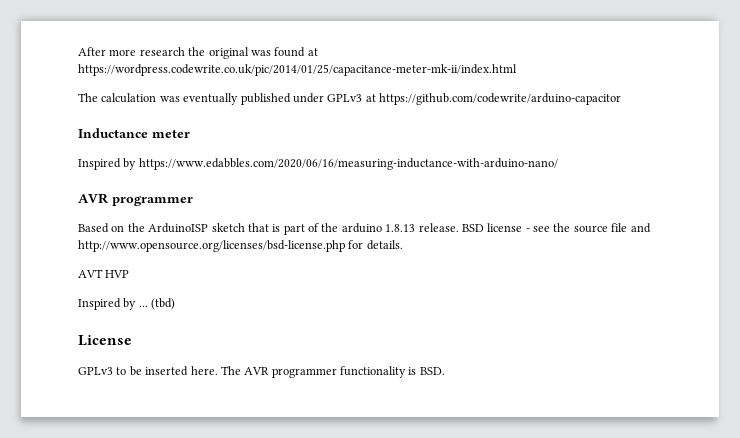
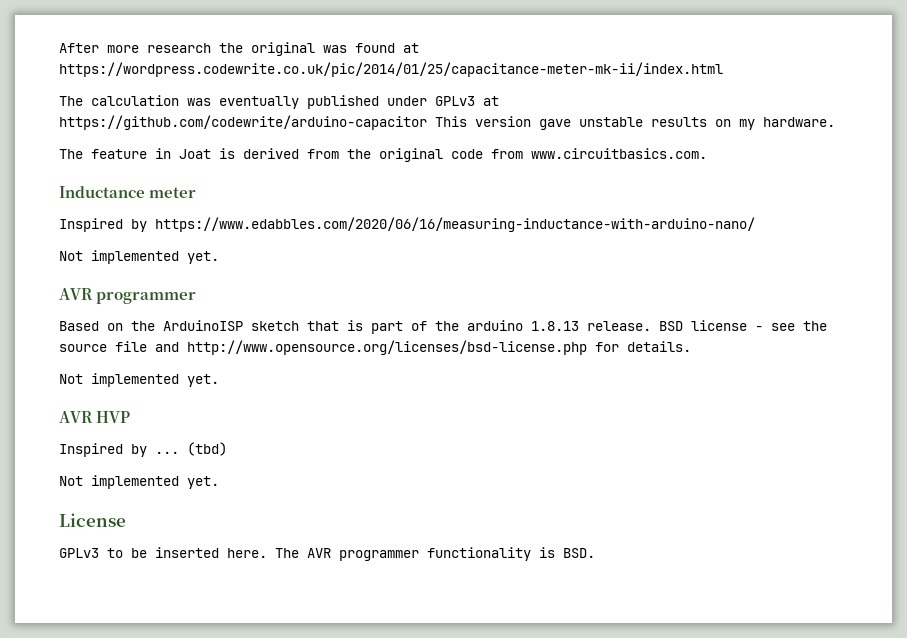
(621, 99) none -> [435,116,835,130] [59,148,707,162] This version gave unstable results on my hardware. // The feature in Joat is derived from the original code from www.circuitbasics.com.
(558, 164) none -> [59,250,219,264] // Not implemented yet.
[78,269,103,278] AVT -> [59,373,219,387] [59,411,93,423] Not implemented yet. // AVR
(176, 304) none -> [59,475,219,489] // Not implemented yet.

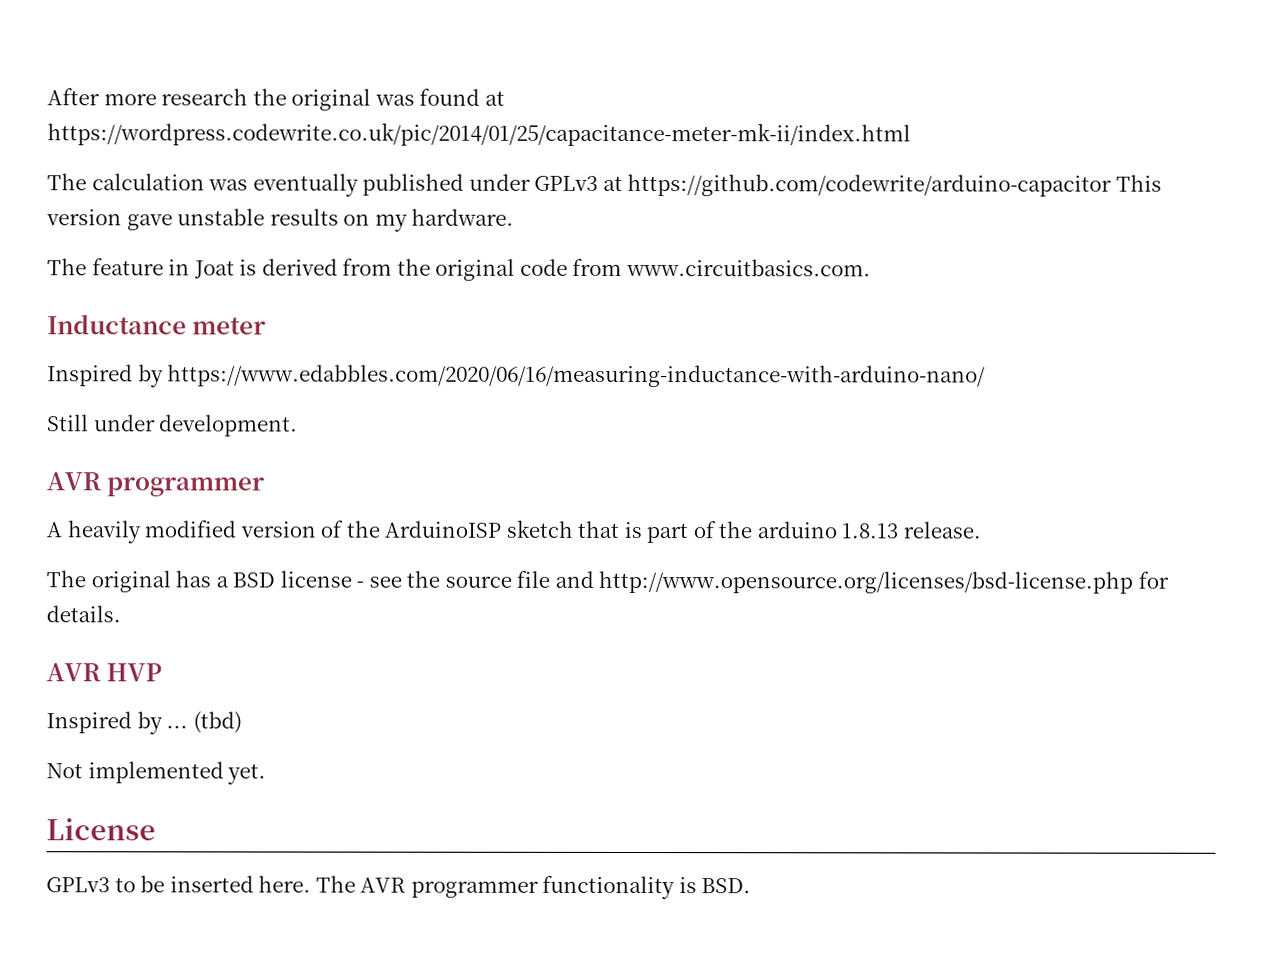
[59,250,219,264] Not implemented yet. -> [47,414,299,437] Still under development.
[59,321,123,331] Based on -> [46,520,344,544] A heavily modified version of
(651, 326) none -> [46,570,229,593] // The original has a
[59,373,219,387] // Not implemented yet. -> (121, 614) none

